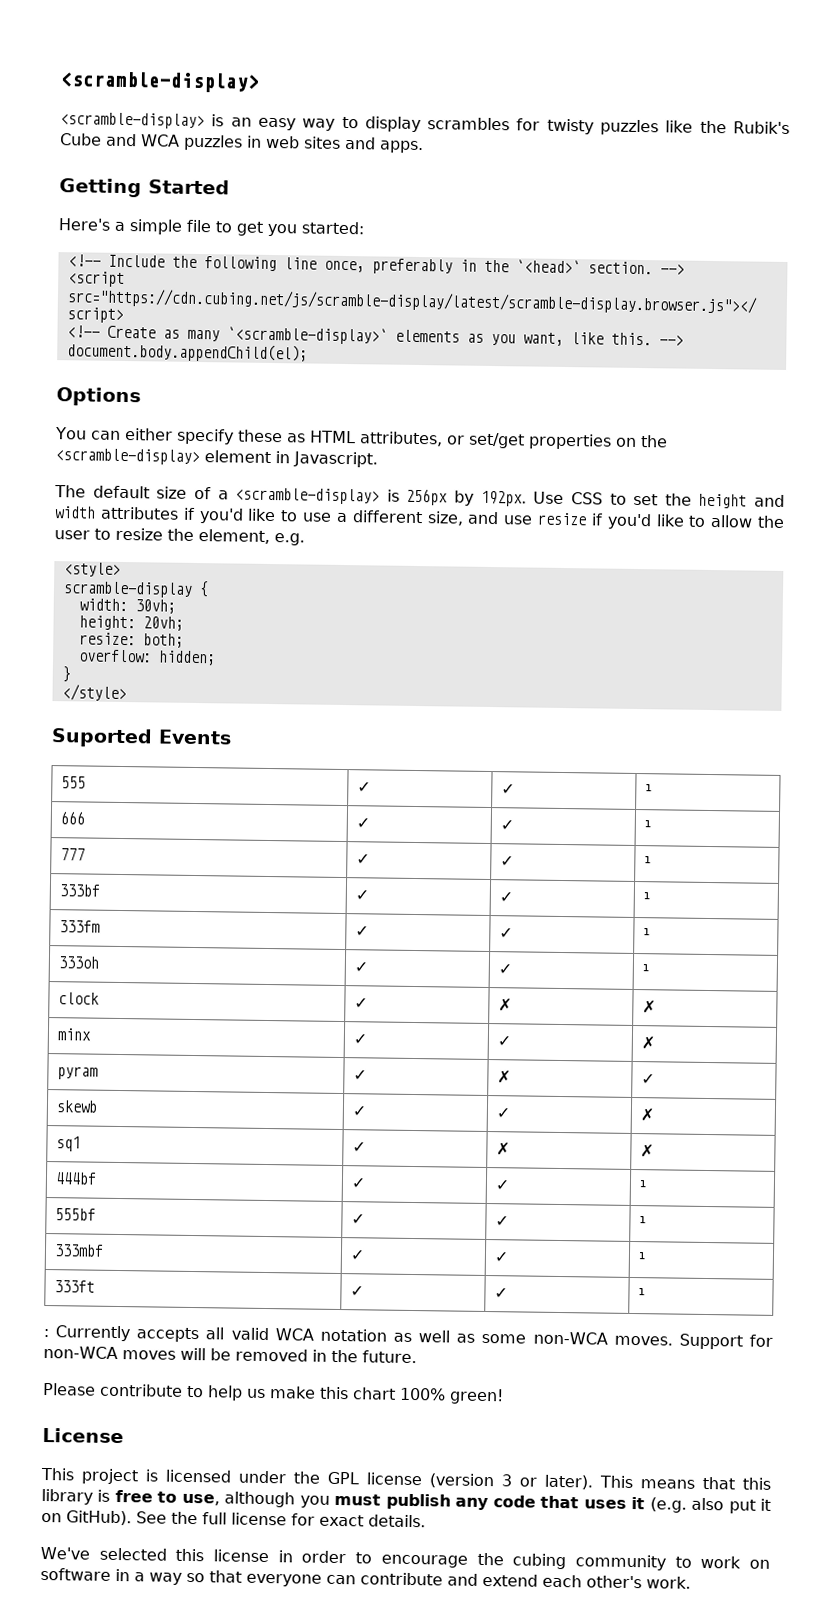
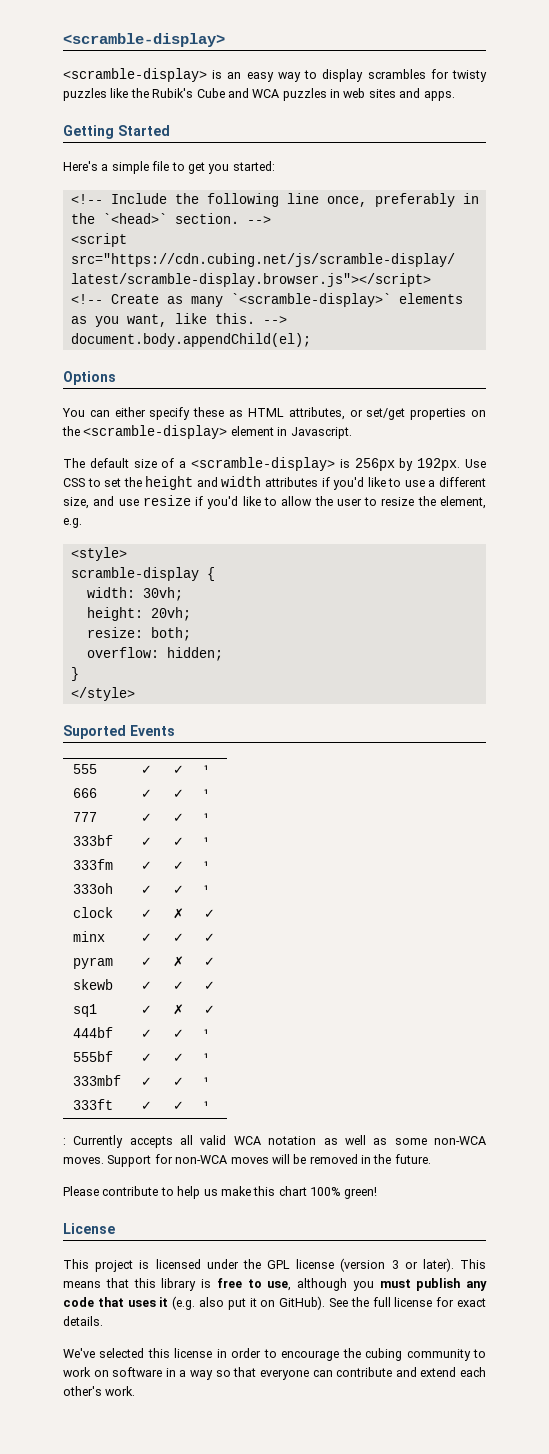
[641,1000,656,1014] ✗ -> [203,909,215,918] ✓
[640,1036,655,1050] ✗ -> [203,933,215,942] ✓
[639,1108,654,1122] ✗ -> [203,981,215,990] ✓
[639,1144,654,1158] ✗ -> [203,1005,215,1014] ✓

